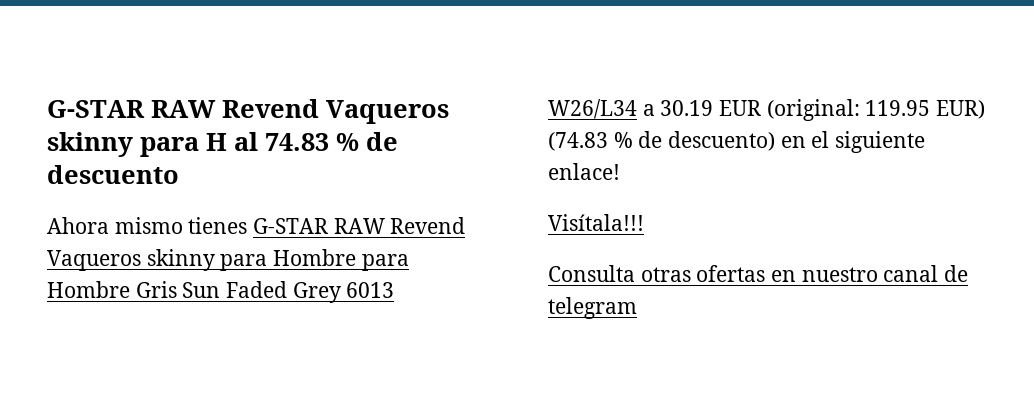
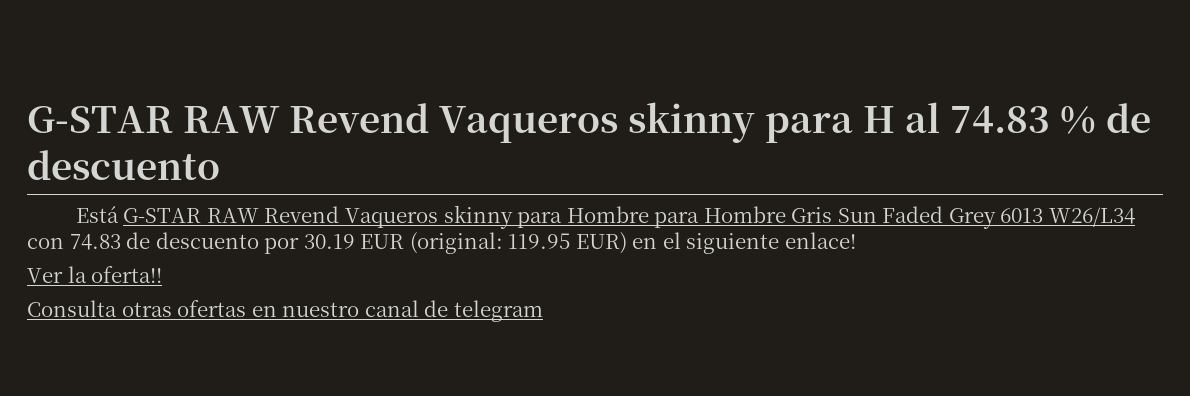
[47,217,248,234] Ahora mismo tienes -> [75,206,119,223] Está
[642,104,655,116] a -> [27,232,300,254] con 74.83 de descuento por
[548,131,776,151] (74.83 % de descuento) -> (627, 243) none
[548,214,644,231] Visítala!!! -> [27,266,163,283] Ver la oferta!!

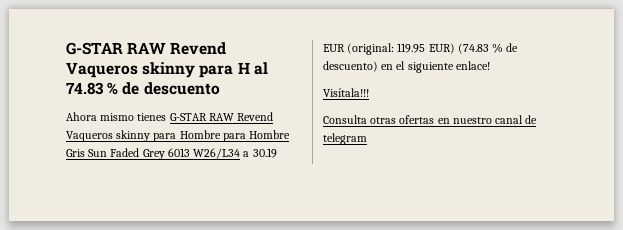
[75,206,119,223] Está -> [66,112,167,121] Ahora mismo tienes
[27,232,300,254] con 74.83 de descuento por -> [243,151,250,157] a
(627, 243) none -> [457,43,519,54] [323,61,378,72] (74.83 % de descuento)
[27,266,163,283] Ver la oferta!! -> [323,88,369,97] Visítala!!!

